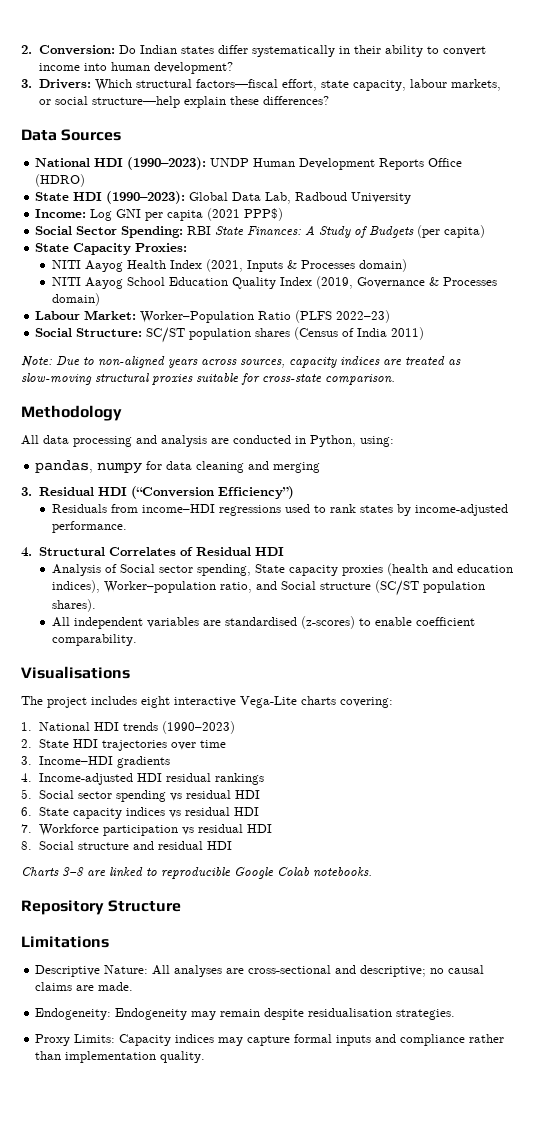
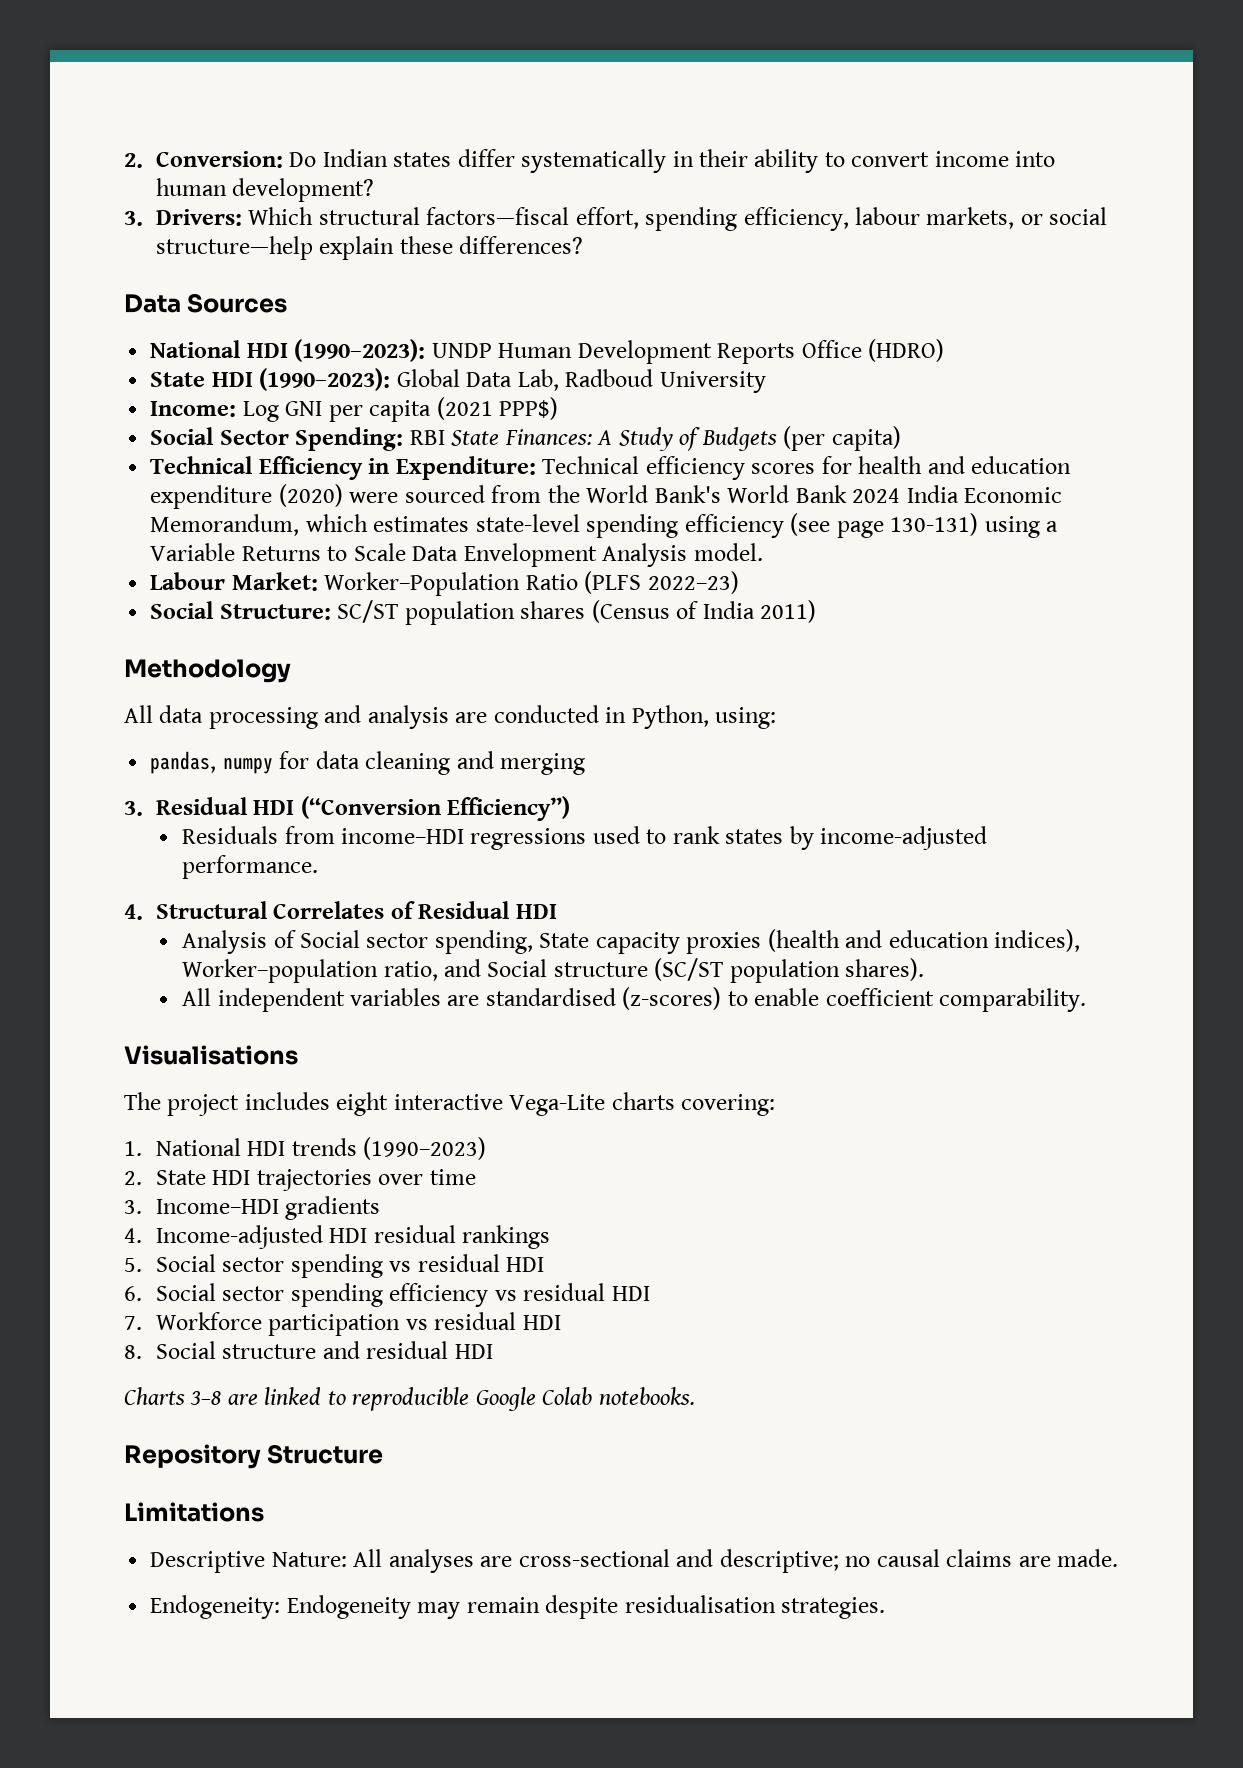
[320,80,406,91] state capacity, -> [645,207,849,231] spending efficiency,
[35,243,188,255] [51,259,407,272] [51,276,497,289] [51,293,100,306] State Capacity Proxies: // NITI Aayog Health Index (2021, Inputs & Processes domain) // NITI Aayog School Education Quality Index (2019, Governance & Processes domain) -> [150,456,1072,480] [150,484,1063,509] [150,513,1059,538] [150,543,763,567] Technical Efficiency in Expenditure: Technical efficiency scores for health and education expenditure (2020) were sourced from the World Bank's World Bank 2024 India Economic Memorandum, which estimates state-level spending efficiency (see page 130-131) using a Variable Returns to Scale Data Envelopment Analysis model.
[21,356,461,368] [21,373,395,385] // Note: Due to non-aligned years across sources, capacity indices are treated as slow-moving structural proxies suitable for cross-state comparison. -> (817, 611) none
[38,807,165,819] State capacity indices -> [155,1283,489,1307] Social sector spending efficiency
[35,1034,505,1046] [35,1051,206,1063] // Proxy Limits: Capacity indices may capture formal inputs and compliance rather than implementation quality. -> (886, 1608) none

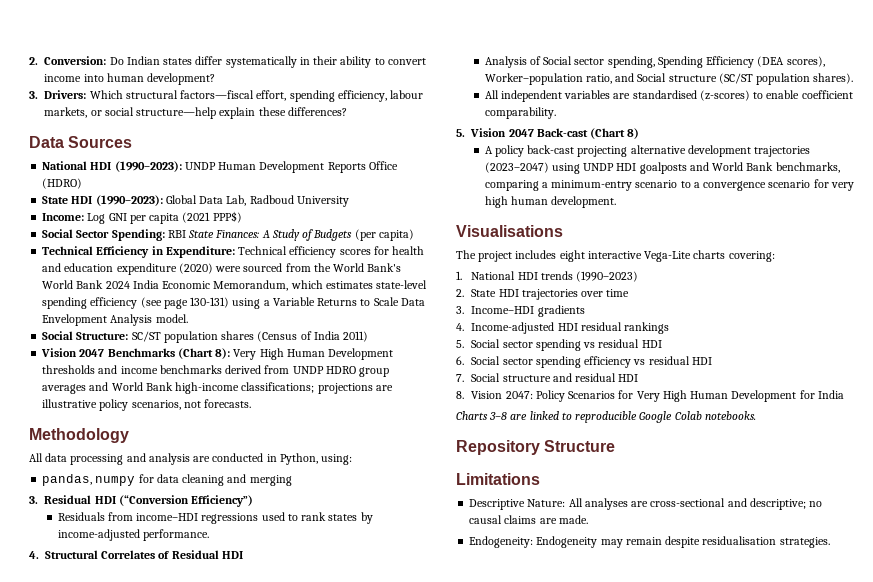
[150,571,739,596] // Labour Market: Worker–Population Ratio (PLFS 2022–23) -> (188, 318) none
(817, 611) none -> [41,348,394,360] [42,365,390,377] [42,382,393,394] [42,399,252,411] // Vision 2047 Benchmarks (Chart 8): Very High Human Development thresholds and income benchmarks derived from UNDP HDRO group averages and World Bank high-income classifications; projections are illustrative policy scenarios, not forecasts.
[539,929,1081,954] State capacity proxies (health and education indices), -> [657,56,825,68] Spending Efficiency (DEA scores),
(1087, 1000) none -> [456,128,640,139] [484,145,811,157] [484,162,840,174] [484,179,854,191] [484,196,617,208] // 5. Vision 2047 Back-cast (Chart 8) // A policy back-cast projecting alternative development trajectories (2023–2047) using UNDP HDI goalposts and World Bank benchmarks, comparing a minimum-entry scenario to a convergence scenario for very high human development.
[155,1312,561,1336] [124,1345,142,1359] Workforce participation vs residual HDI // 8. -> (464, 378) none
(493, 1351) none -> [456,390,844,402] // 8. Vision 2047: Policy Scenarios for Very High Human Development for India

